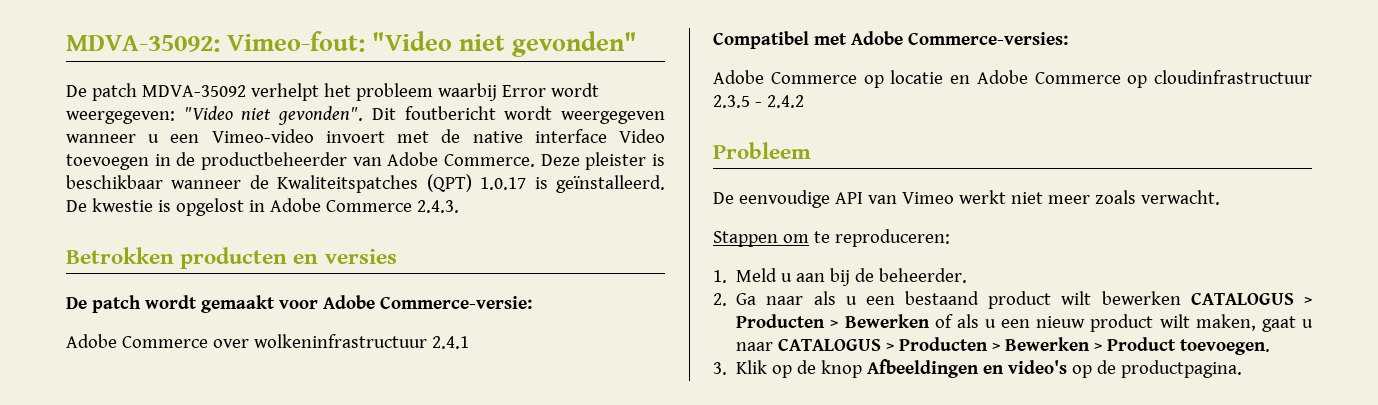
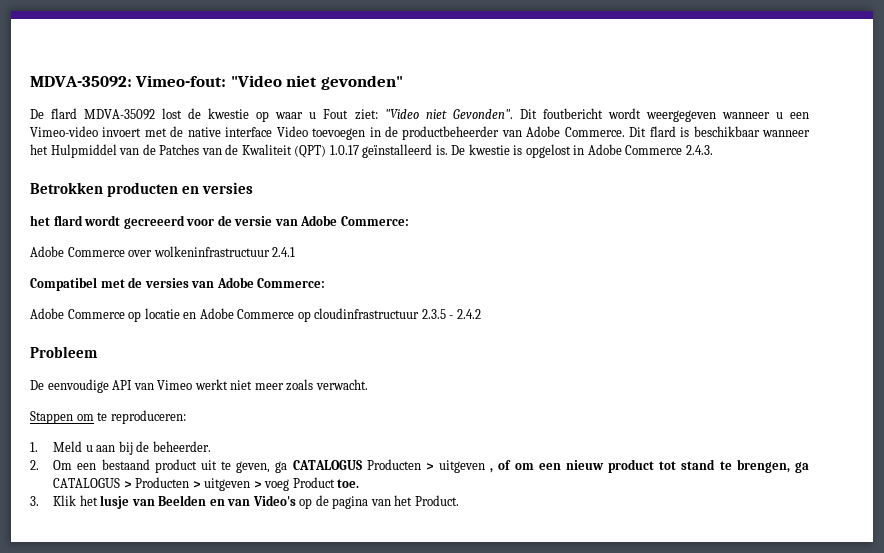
[91,83,599,101] [66,106,364,125] patch MDVA-35092 verhelpt het probleem waarbij Error wordt weergegeven: "Video niet gevonden". -> [51,108,513,122] flard MDVA-35092 lost de kwestie op waar u Fout ziet: "Video niet Gevonden".
[540,152,647,170] Deze pleister -> [629,126,676,137] Dit flard
[249,174,665,193] de Kwaliteitspatches (QPT) 1.0.17 is geïnstalleerd. -> [30,144,448,158] het Hulpmiddel van de Patches van de Kwaliteit (QPT) 1.0.17 geïnstalleerd is.
[66,295,532,313] De patch wordt gemaakt voor Adobe Commerce-versie: -> [30,215,409,229] het flard wordt gecreeerd voor de versie van Adobe Commerce:
[850,31,1068,45] Adobe Commerce-versies: -> [128,277,326,288] de versies van Adobe Commerce:
[736,291,1312,309] [736,314,1313,332] [736,337,1271,355] [713,359,1243,378] Ga naar als u een bestaand product wilt bewerken CATALOGUS > Producten > Bewerken of als u een nieuw product wilt maken, gaat u naar CATALOGUS > Producten > Bewerken > Product toevoegen. // 3. Klik op de knop Afbeeldingen en video's op de productpagina. -> [53,459,809,473] [53,477,360,491] [30,495,459,509] Om een bestaand product uit te geven, ga CATALOGUS Producten > uitgeven , of om een nieuw product tot stand te brengen, ga CATALOGUS > Producten > uitgeven > voeg Product toe. // 3. Klik het lusje van Beelden en van Video's op de pagina van het Product.

